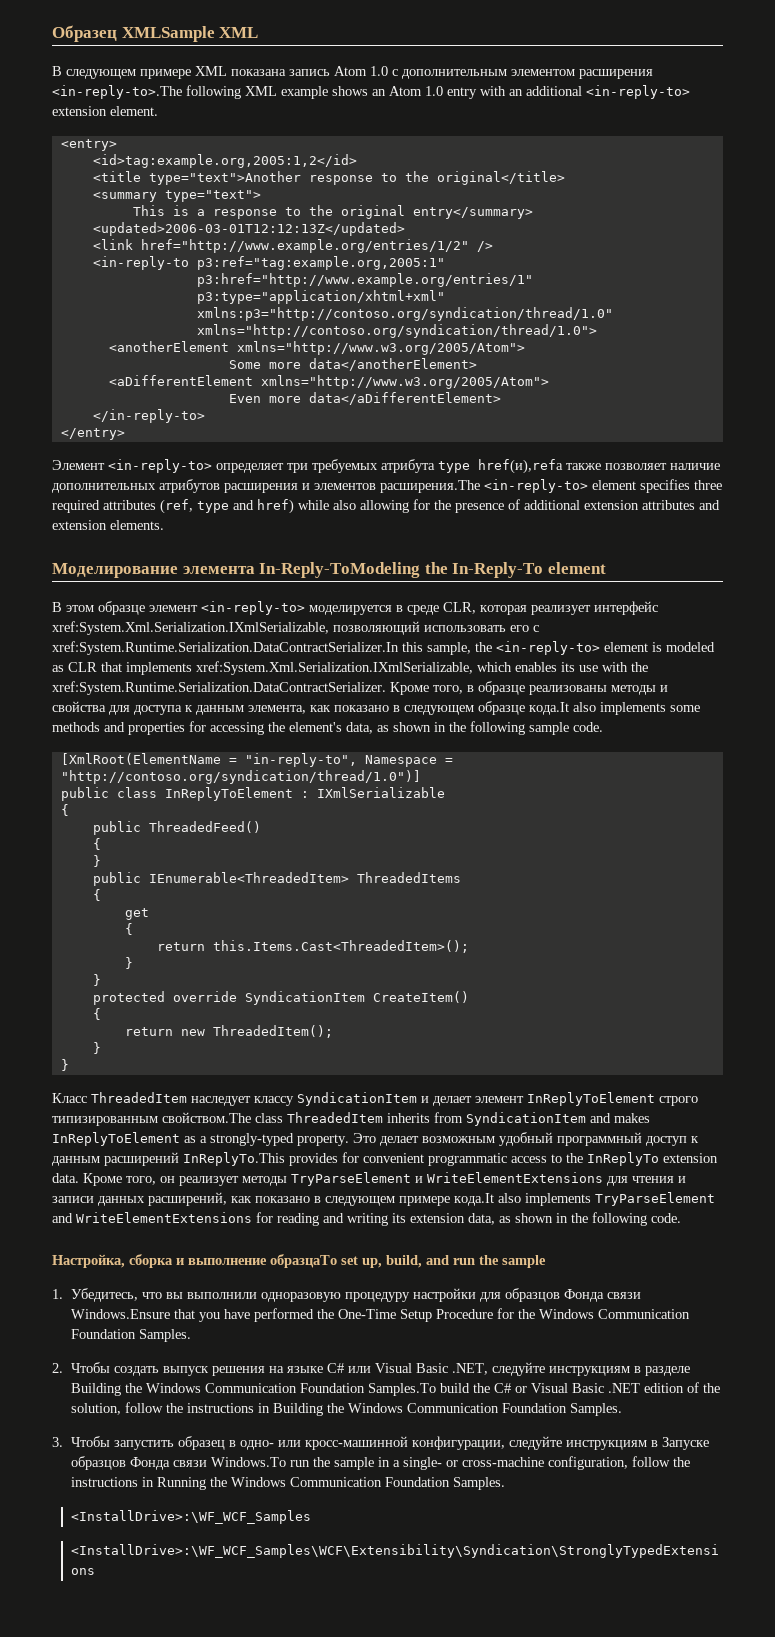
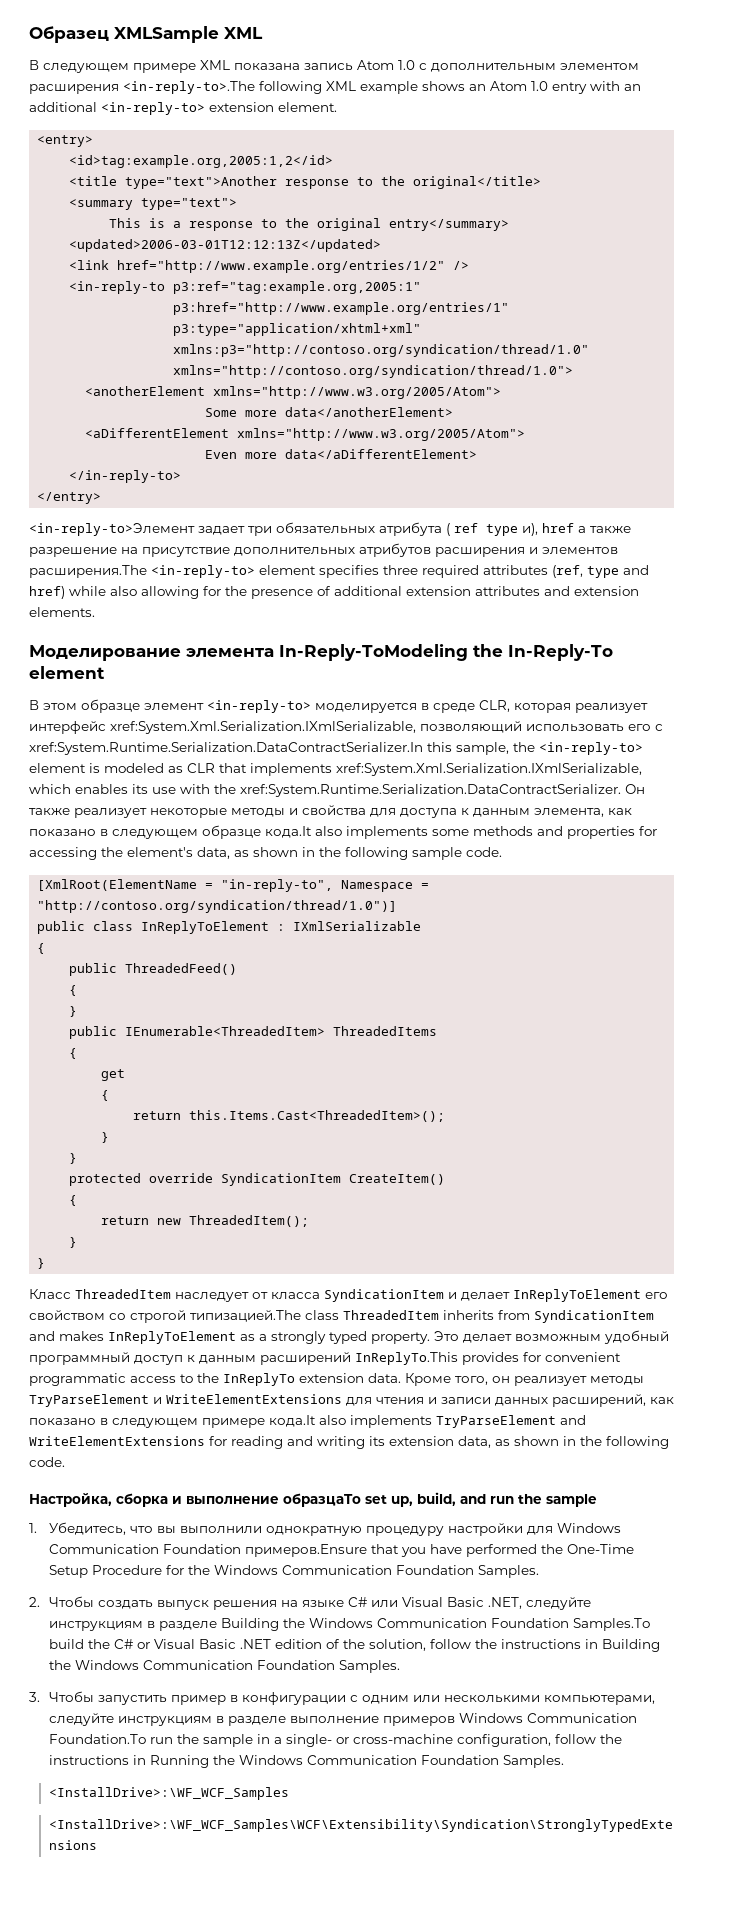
[52,459,720,474] Элемент <in-reply-to> определяет три требуемых атрибута type href(и),refа также позволяет наличие -> [29,522,631,536] [29,547,230,557] <in-reply-to>Элемент задает три обязательных атрибута ( ref type и), href а также разрешение на присутствие
[390,681,607,695] Кроме того, в образце реализованы -> [625,784,645,794] [29,808,227,818] Он также реализует некоторые
[254,1096,294,1106] классу -> [252,1292,320,1299] от класса
[475,1092,698,1106] [52,1112,251,1126] элемент InReplyToElement строго типизированным свойством.The -> [513,1289,668,1302] [29,1310,301,1323] InReplyToElement его свойством со строгой типизацией.The
[210,1133,294,1146] strongly-typed -> [271,1331,367,1344] strongly typed
[261,1292,342,1302] одноразовую -> [265,1526,362,1536] однократную
[505,1288,642,1302] [71,1309,171,1319] образцов Фонда связи Windows.Ensure -> [556,1523,621,1533] [48,1544,367,1557] Windows Communication Foundation примеров.Ensure
[178,1436,710,1450] [71,1456,287,1470] образец в одно- или кросс-машинной конфигурации, следуйте инструкциям в Запуске образцов Фонда связи Windows.To -> [170,1692,655,1705] [48,1713,637,1726] [48,1734,146,1744] пример в конфигурации с одним или несколькими компьютерами, следуйте инструкциям в разделе выполнение примеров Windows Communication Foundation.To

